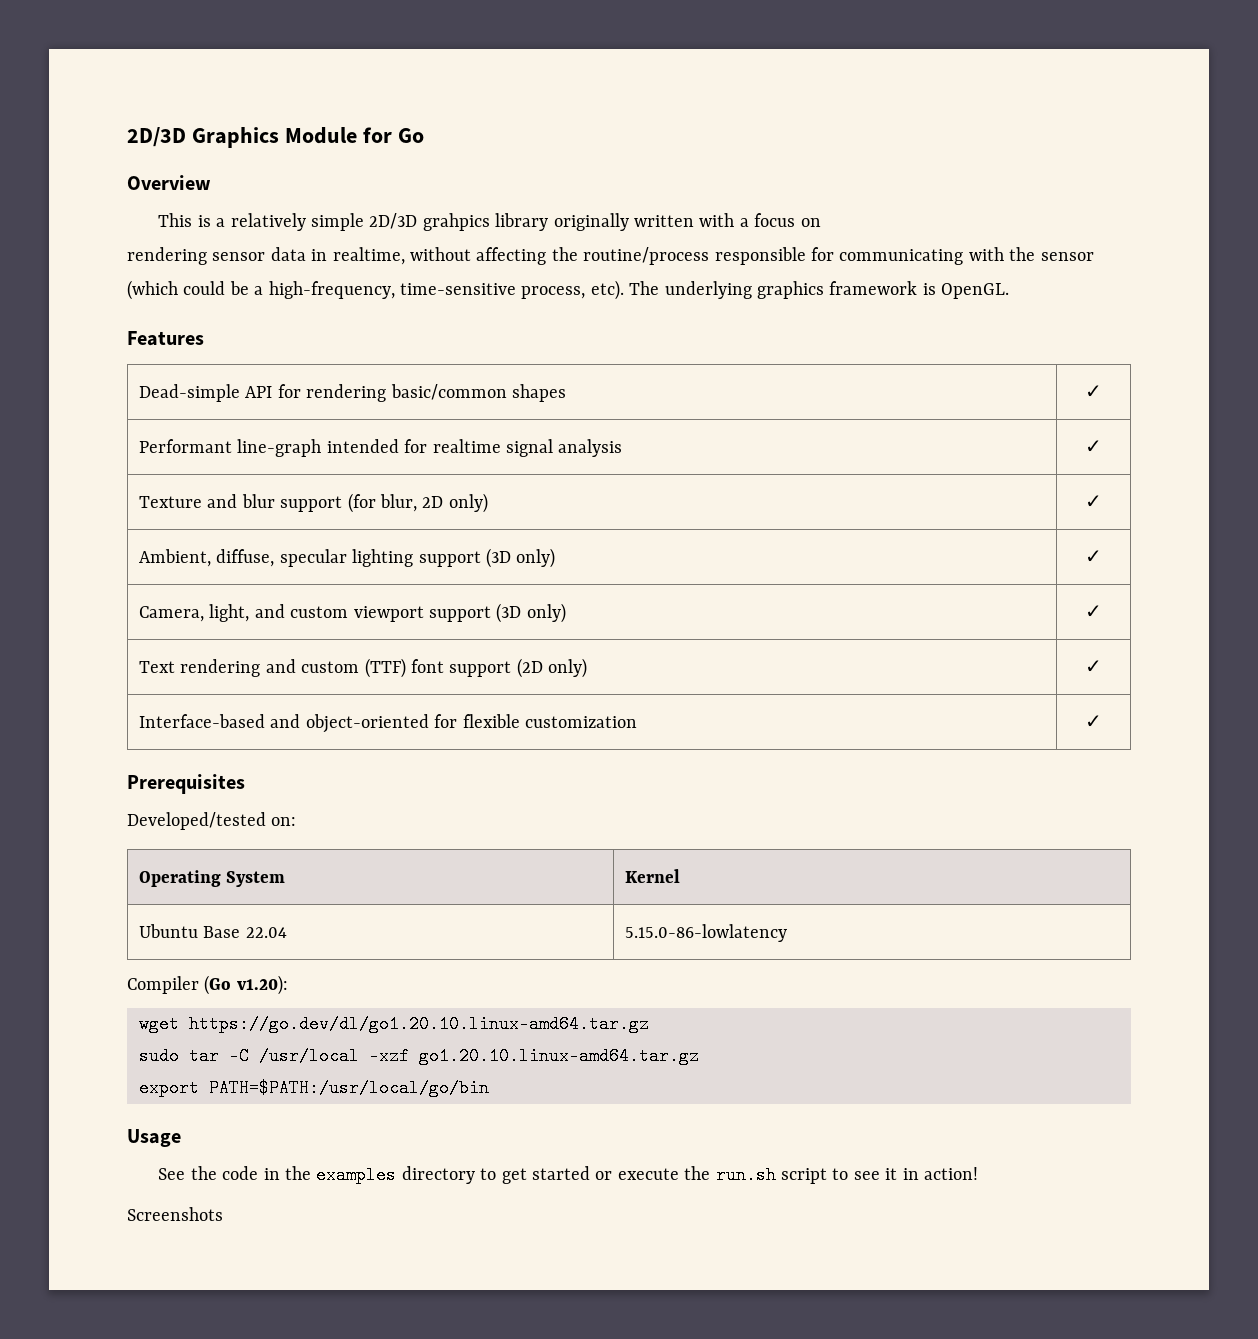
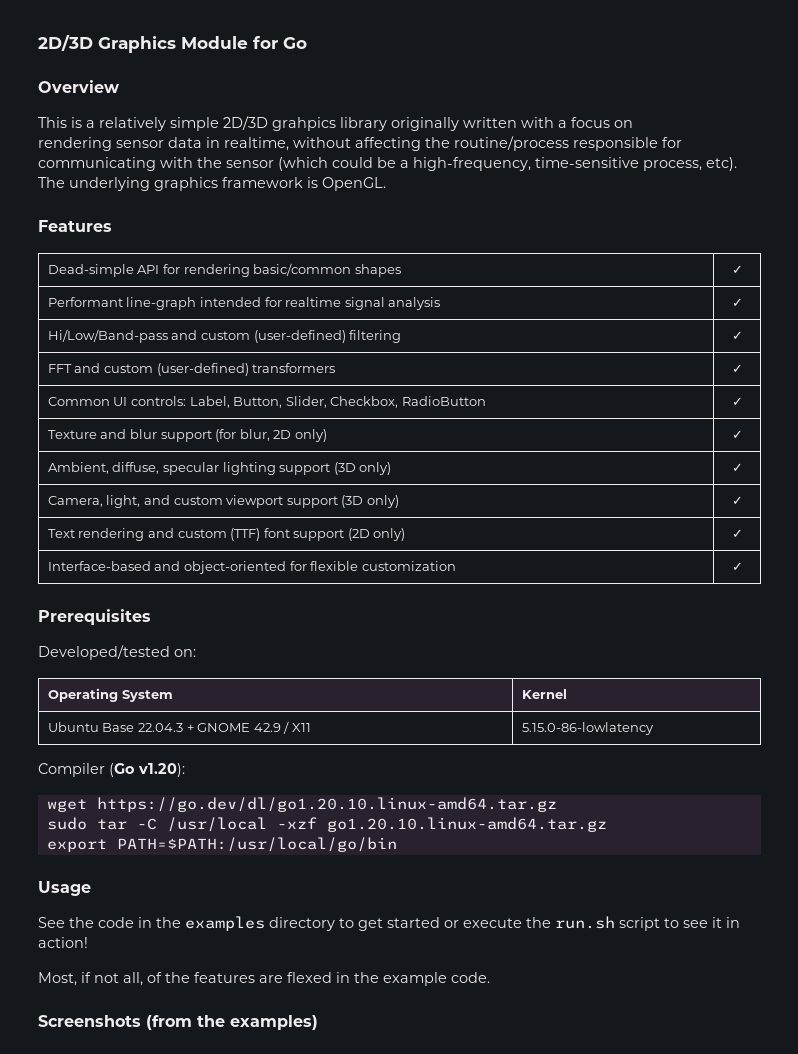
(1102, 446) none -> [47,329,402,343] [731,331,743,340] [47,363,336,376] [731,364,743,373] [47,396,486,408] [731,397,743,406] // Hi/Low/Band-pass and custom (user-defined) filtering | ✓ // FFT and custom (user-defined) transformers | ✓ // Common UI controls: Label, Button, Slider, Checkbox, RadioButton | ✓
[245,927,287,938] 22.04 -> [137,721,311,734] 22.04.3 + GNOME 42.9 / X11
[127,1207,223,1221] Screenshots -> [38,972,490,986] [38,1015,318,1030] Most, if not all, of the features are flexed in the example code. // Screenshots (from the examples)

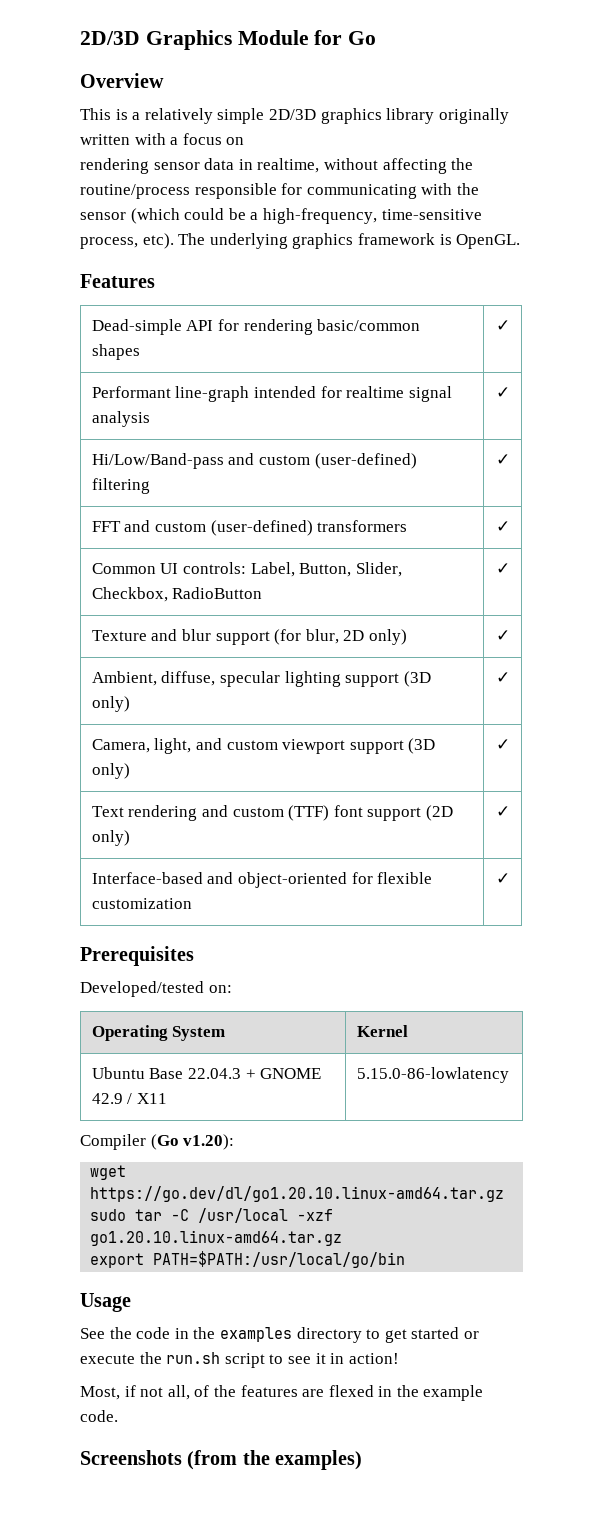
[272,117,336,131] grahpics -> [320,108,382,124] graphics

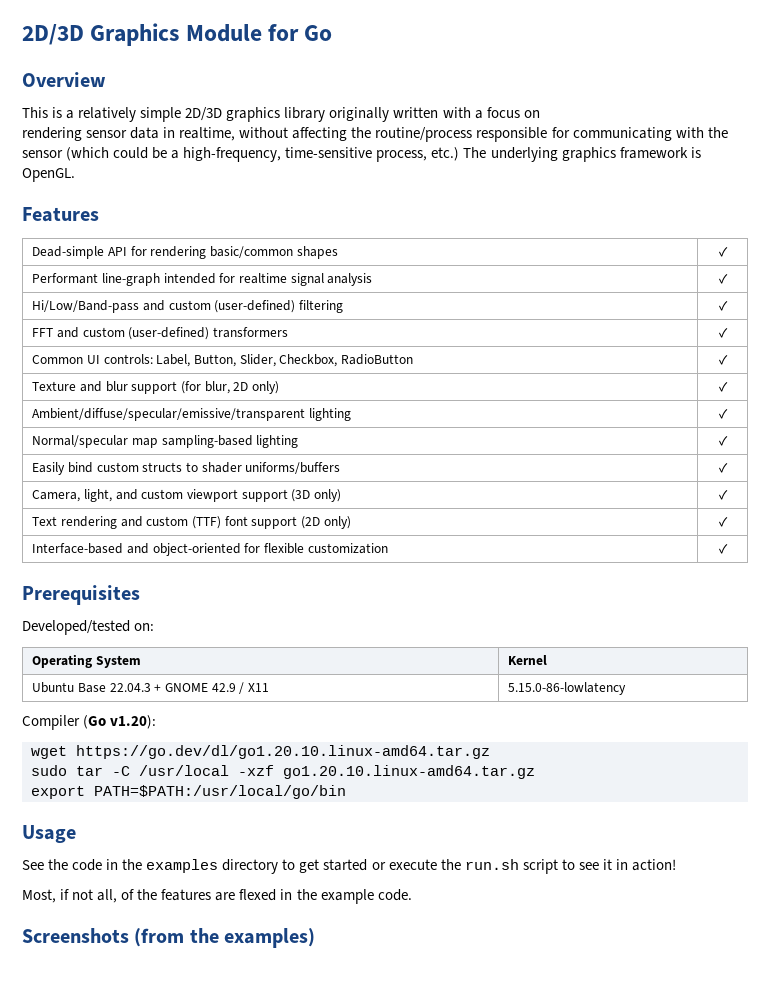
[142,233,174,249] etc). -> [431,147,460,161] etc.)
[91,671,431,687] [91,696,130,712] Ambient, diffuse, specular lighting support (3D only) -> [32,408,352,421] [718,409,728,419] [32,435,299,448] [718,436,728,446] [32,462,341,475] Ambient/diffuse/specular/emissive/transparent lighting | ✓ // Normal/specular map sampling-based lighting | ✓ // Easily bind custom structs to shader uniforms/buffers

